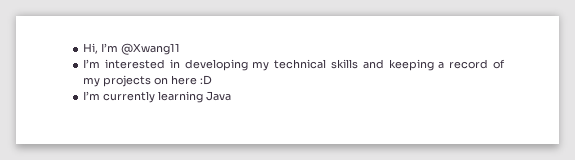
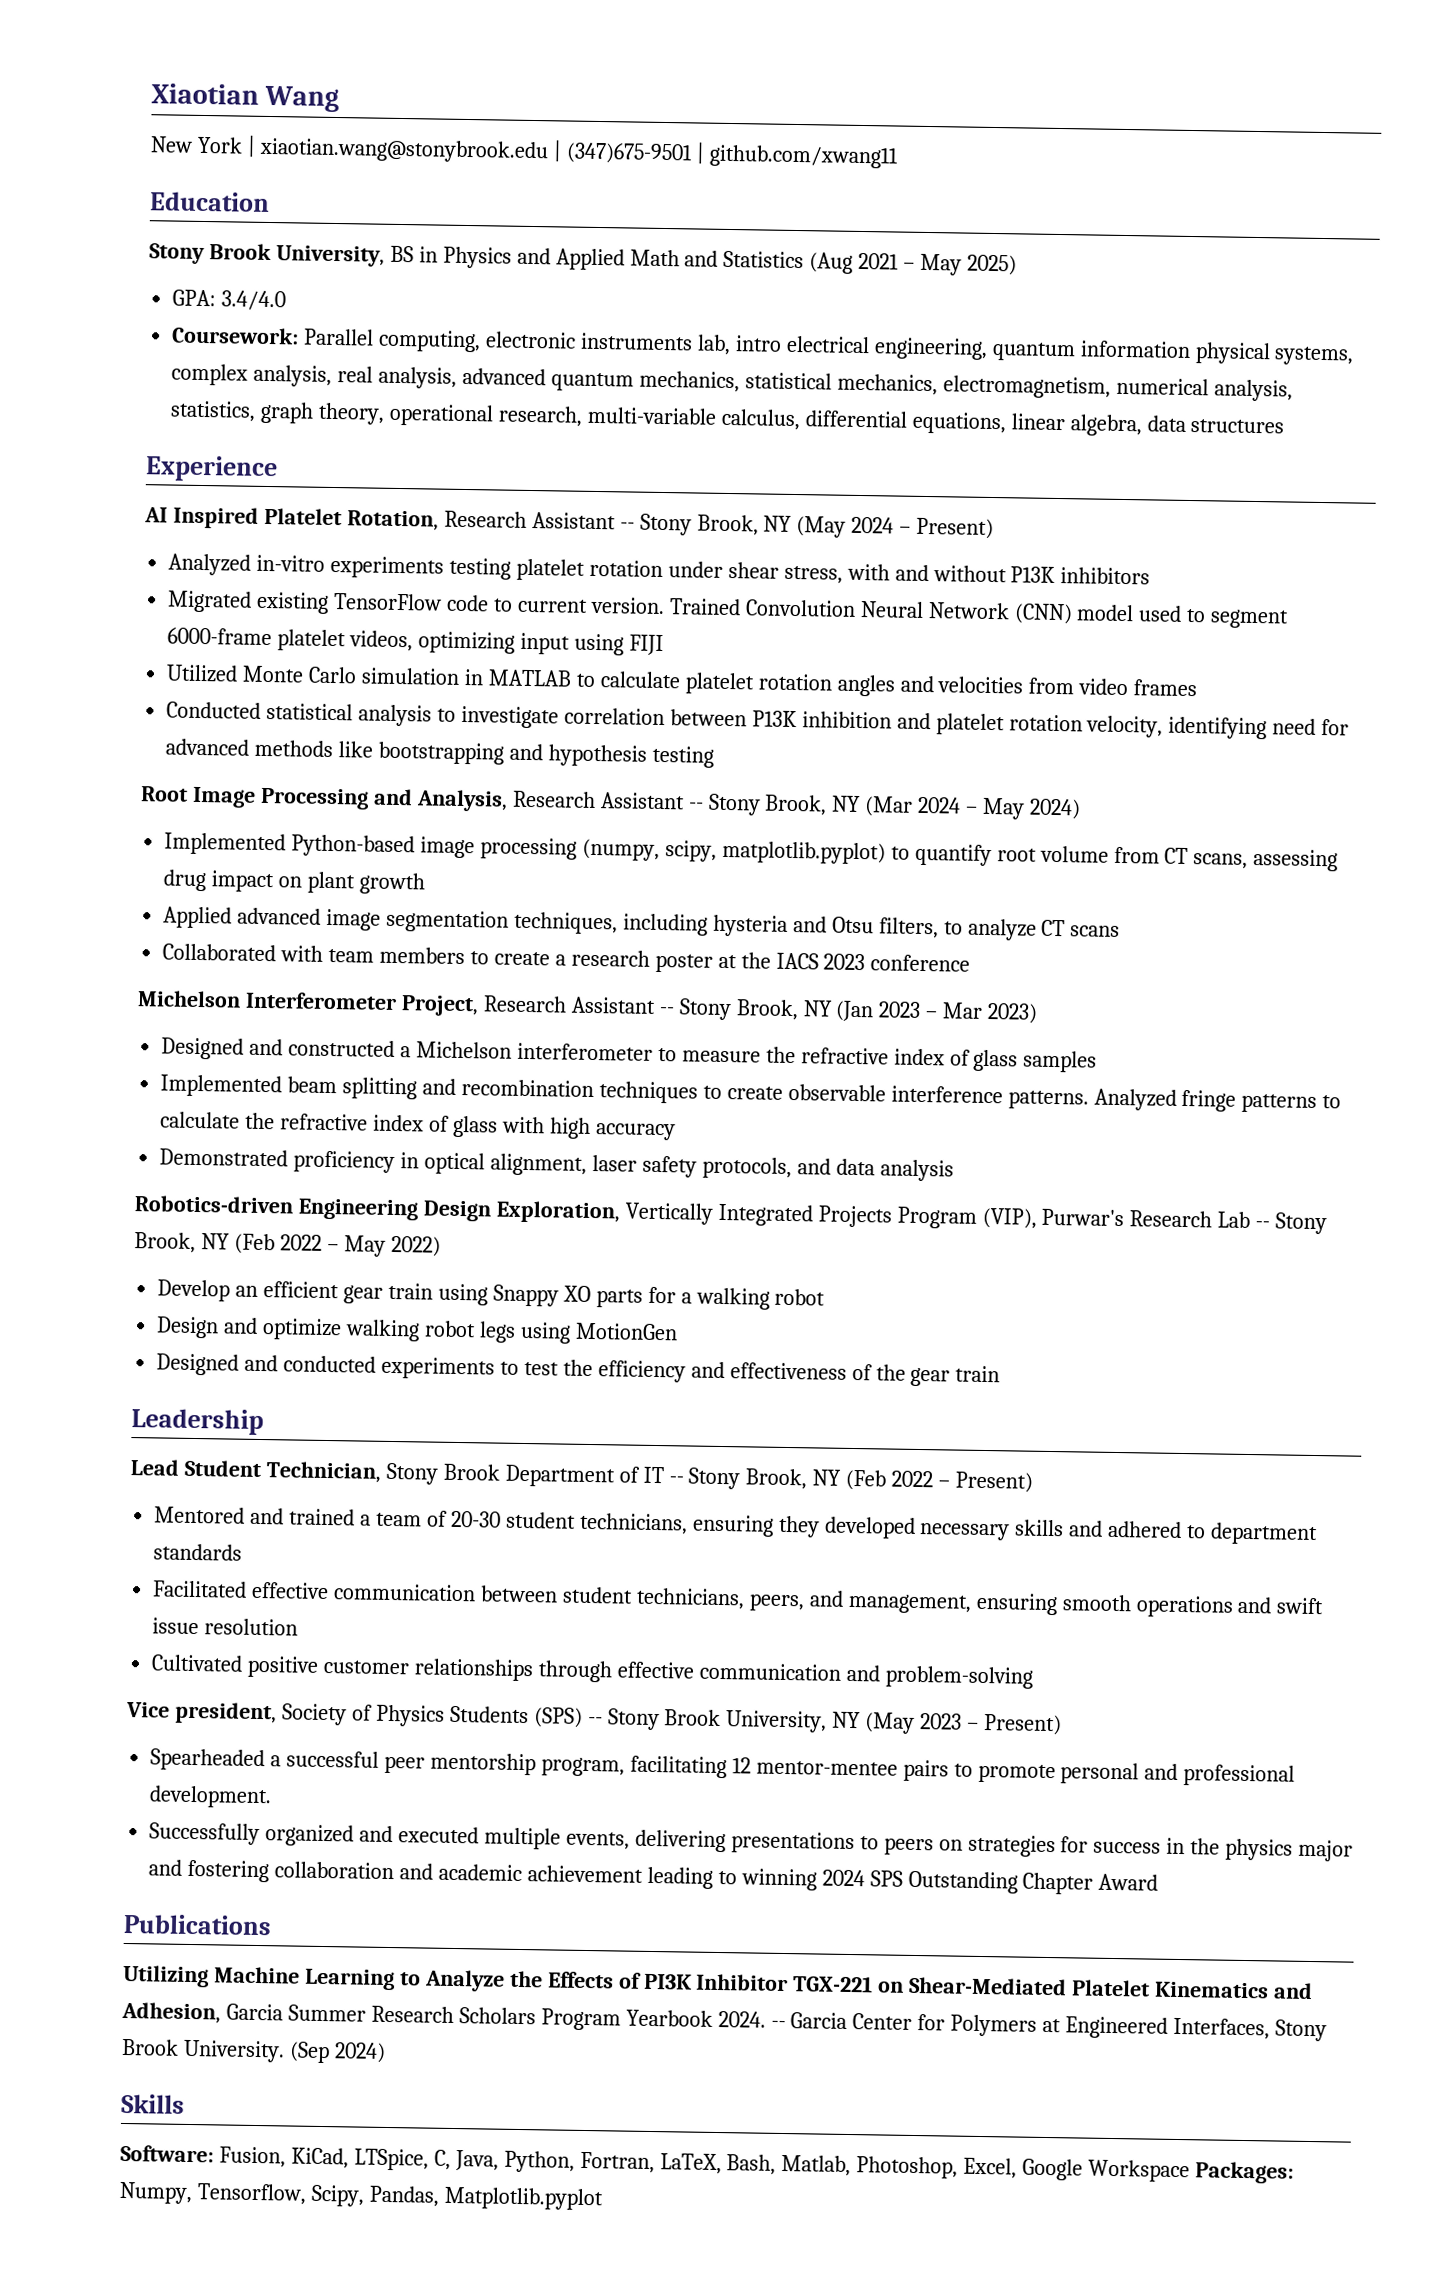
[83,43,181,55] [83,59,505,71] [83,75,213,87] [83,91,232,103] Hi, I’m @Xwang11 // I’m interested in developing my technical skills and keeping a record of my projects on here :D // I’m currently learning Java -> [151,83,340,113] [150,135,899,169] [149,191,270,212] [149,243,1018,276] [172,289,287,311] [171,326,1355,366] [171,363,1293,402] [170,400,1285,437] [145,455,278,483] [144,506,995,540] [168,553,1151,585] [167,590,1290,629] [167,627,664,656] [166,664,1198,697] [166,701,1350,740] [165,738,714,768] [141,786,1082,820] [164,832,1339,872] [163,869,425,895] [163,906,1121,941] [162,943,971,973] [137,990,1039,1024] [161,1037,1098,1073] [160,1074,1342,1114] [160,1111,676,1141] [159,1148,954,1182] [134,1195,1328,1235] [134,1232,441,1257] [157,1279,826,1310] [156,1316,678,1344] [156,1353,1001,1387] [131,1408,264,1436] [130,1459,1034,1493] [154,1506,1319,1546] [153,1543,243,1561] [152,1580,1325,1618] [152,1617,299,1636] [151,1654,1033,1689] [126,1701,1063,1736] [150,1748,1296,1787] [149,1785,273,1809] [149,1822,1354,1862] [148,1859,1159,1895] [123,1913,272,1936] [123,1964,1314,2000] [121,2001,1328,2042] [121,2038,386,2064] [121,2093,185,2114] [120,2144,1295,2184] [119,2181,604,2211] Xiaotian Wang // New York | xiaotian.wang@stonybrook.edu | (347)675-9501 | github.com/xwang11 // Education // Stony Brook University, BS in Physics and Applied Math and Statistics (Aug 2021 – May 2025) // GPA: 3.4/4.0 // Coursework: Parallel computing, electronic instruments lab, intro electrical engineering, quantum information physical systems, complex analysis, real analysis, advanced quantum mechanics, statistical mechanics, electromagnetism, numerical analysis, statistics, graph theory, operational research, multi-variable calculus, differential equations, linear algebra, data structures // Experience // AI Inspired Platelet Rotation, Research Assistant -- Stony Brook, NY (May 2024 – Present) // Analyzed in-vitro experiments testing platelet rotation under shear stress, with and without P13K inhibitors // Migrated existing TensorFlow code to current version. Trained Convolution Neural Network (CNN) model used to segment 6000-frame platelet videos, optimizing input using FIJI // Utilized Monte Carlo simulation in MATLAB to calculate platelet rotation angles and velocities from video frames // Conducted statistical analysis to investigate correlation between P13K inhibition and platelet rotation velocity, identifying need for advanced methods like bootstrapping and hypothesis testing // Root Image Processing and Analysis, Research Assistant -- Stony Brook, NY (Mar 2024 – May 2024) // Implemented Python-based image processing (numpy, scipy, matplotlib.pyplot) to quantify root volume from CT scans, assessing drug impact on plant growth // Applied advanced image segmentation techniques, including hysteria and Otsu filters, to analyze CT scans // Collaborated with team members to create a research poster at the IACS 2023 conference // Michelson Interferometer Project, Research Assistant -- Stony Brook, NY (Jan 2023 – Mar 2023) // Designed and constructed a Michelson interferometer to measure the refractive index of glass samples // Implemented beam splitting and recombination techniques to create observable interference patterns. Analyzed fringe patterns to calculate the refractive index of glass with high accuracy // Demonstrated proficiency in optical alignment, laser safety protocols, and data analysis // Robotics-driven Engineering Design Exploration, Vertically Integrated Projects Program (VIP), Purwar's Research Lab -- Stony Brook, NY (Feb 2022 – May 2022) // Develop an efficient gear train using Snappy XO parts for a walking robot // Design and optimize walking robot legs using MotionGen // Designed and conducted experiments to test the efficiency and effectiveness of the gear train // Leadership // Lead Student Technician, Stony Brook Department of IT -- Stony Brook, NY (Feb 2022 – Present) // Mentored and trained a team of 20-30 student technicians, ensuring they developed necessary skills and adhered to department standards // Facilitated effective communication between student technicians, peers, and management, ensuring smooth operations and swift issue resolution // Cultivated positive customer relationships through effective communication and problem-solving // Vice president, Society of Physics Students (SPS) -- Stony Brook University, NY (May 2023 – Present) // Spearheaded a successful peer mentorship program, facilitating 12 mentor-mentee pairs to promote personal and professional development. // Successfully organized and executed multiple events, delivering presentations to peers on strategies for success in the physics major and fostering collaboration and academic achievement leading to winning 2024 SPS Outstanding Chapter Award // Publications // Utilizing Machine Learning to Analyze the Effects of PI3K Inhibitor TGX-221 on Shear-Mediated Platelet Kinematics and Adhesion, Garcia Summer Research Scholars Program Yearbook 2024. -- Garcia Center for Polymers at Engineered Interfaces, Stony Brook University. (Sep 2024) // Skills // Software: Fusion, KiCad, LTSpice, C, Java, Python, Fortran, LaTeX, Bash, Matlab, Photoshop, Excel, Google Workspace Packages: Numpy, Tensorflow, Scipy, Pandas, Matplotlib.pyplot

